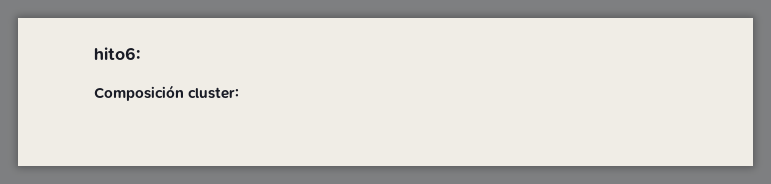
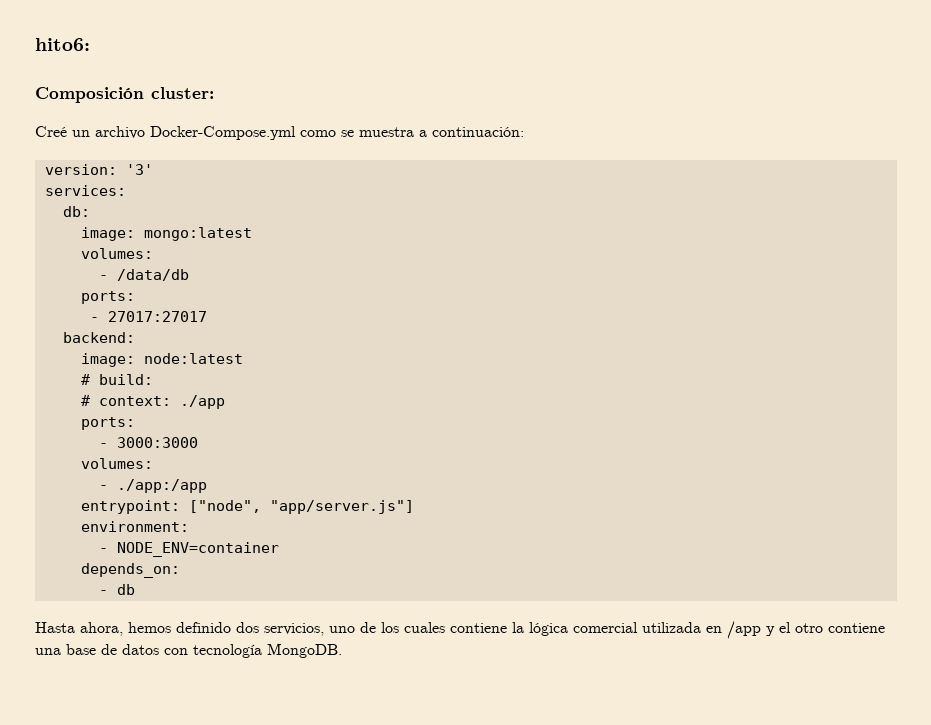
(240, 93) none -> [35,126,524,140] [44,164,153,175] [44,185,126,196] [62,206,90,217] [80,227,252,241] [80,248,153,259] [98,269,189,281] [80,291,135,304] [89,311,207,322] [62,332,135,343] [80,353,243,367] [80,374,153,385] [80,395,225,409] [80,417,135,430] [98,437,198,448] [80,458,153,469] [98,479,207,493] [80,500,414,514] [80,521,189,532] [98,542,279,557] [80,563,180,578] [98,584,135,595] [35,621,885,639] [35,643,342,658] // Creé un archivo Docker-Compose.yml como se muestra a continuación: // version: '3' // services: // db: // image: mongo:latest // volumes: // - /data/db // ports: // - 27017:27017 // backend: // image: node:latest // # build: // # context: ./app // ports: // - 3000:3000 // volumes: // - ./app:/app // entrypoint: ["node", "app/server.js"] // environment: // - NODE_ENV=container // depends_on: // - db // Hasta ahora, hemos definido dos servicios, uno de los cuales contiene la lógica comercial utilizada en /app y el otro contiene una base de datos con tecnología MongoDB.

